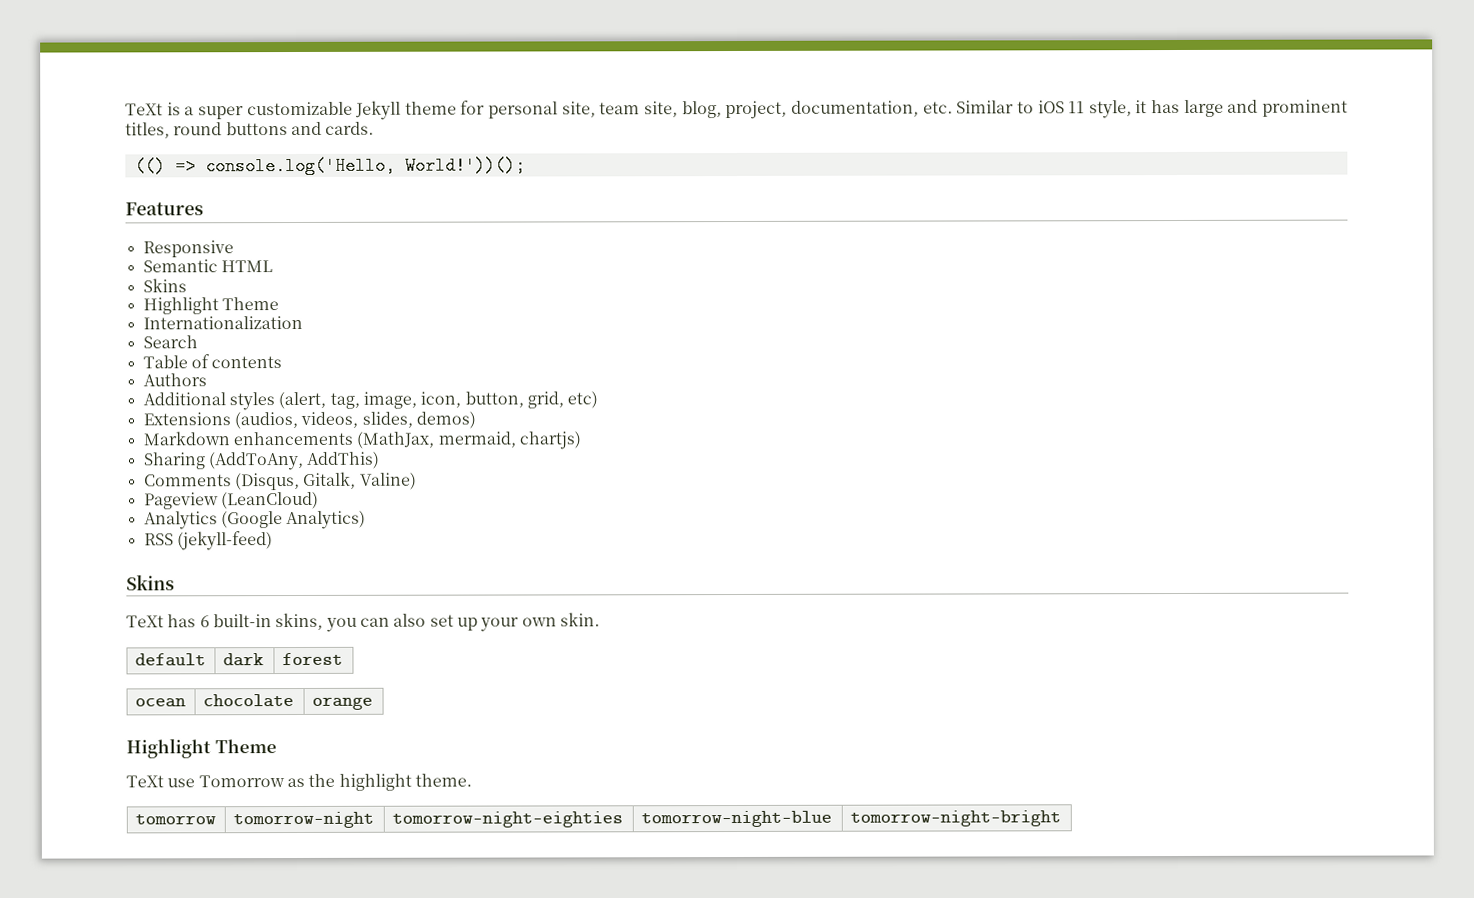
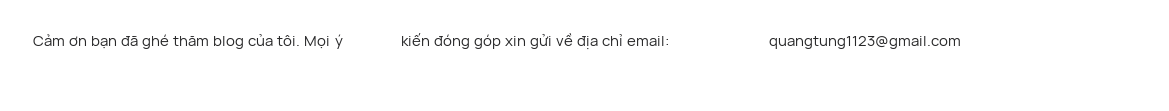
[125,99,1348,120] [125,121,375,139] [134,156,526,176] [125,202,204,216] [142,240,234,258] [142,259,273,273] [142,278,187,293] [142,297,279,315] [142,315,303,330] [142,335,198,349] [142,354,283,369] [142,373,207,387] [142,391,599,411] [142,411,476,430] [142,431,582,450] [143,451,381,471] [143,471,417,491] [143,491,319,510] [143,510,367,530] [143,531,273,551] [126,574,175,591] [126,612,600,632] [134,653,206,667] [222,653,264,667] [281,652,343,666] [134,697,186,708] [202,694,294,708] [311,696,373,710] [126,738,277,759] [126,773,472,791] [134,814,216,825] [232,811,374,829] [391,811,623,828] [640,810,832,828] [849,810,1061,827] TeXt is a super customizable Jekyll theme for personal site, team site, blog, project, documentation, etc. Similar to iOS 11 style, it has large and prominent titles, round buttons and cards. // (() => console.log('Hello, World!'))(); // Features // Responsive // Semantic HTML // Skins // Highlight Theme // Internationalization // Search // Table of contents // Authors // Additional styles (alert, tag, image, icon, button, grid, etc) // Extensions (audios, videos, slides, demos) // Markdown enhancements (MathJax, mermaid, chartjs) // Sharing (AddToAny, AddThis) // Comments (Disqus, Gitalk, Valine) // Pageview (LeanCloud) // Analytics (Google Analytics) // RSS (jekyll-feed) // Skins // TeXt has 6 built-in skins, you can also set up your own skin. // default | dark | forest // ocean | chocolate | orange // Highlight Theme // TeXt use Tomorrow as the highlight theme. // tomorrow | tomorrow-night | tomorrow-night-eighties | tomorrow-night-blue | tomorrow-night-bright -> [33,33,961,50] Cảm ơn bạn đã ghé thăm blog của tôi. Mọi ý kiến đóng góp xin gửi về địa chỉ email: quangtung1123@gmail.com

